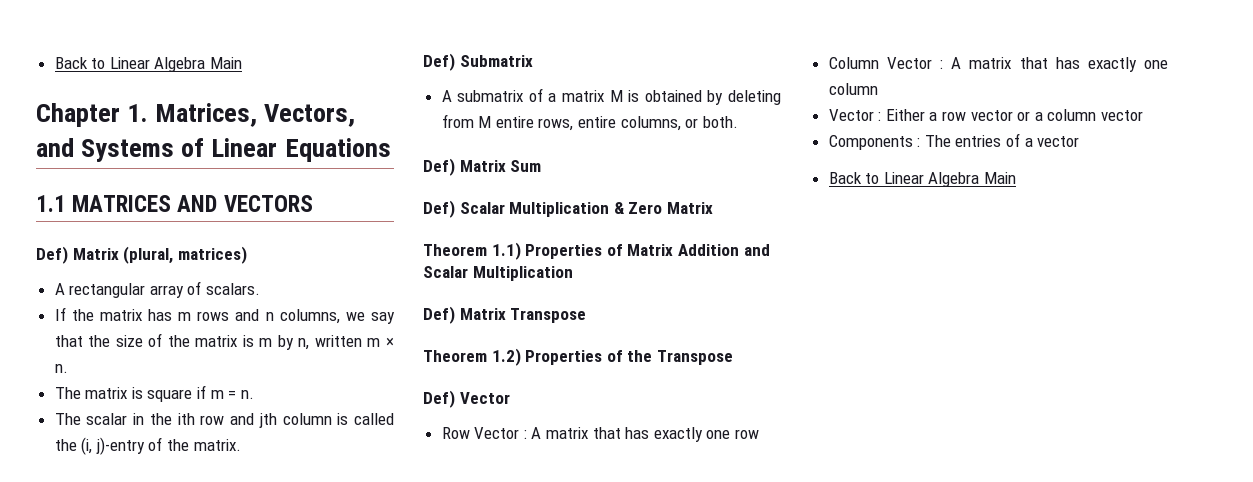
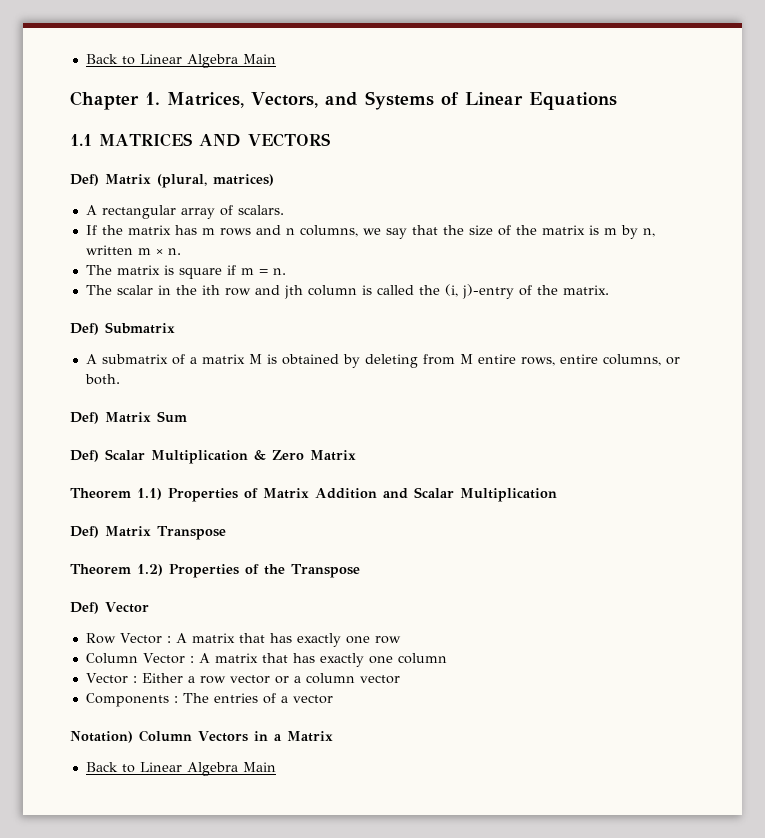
(1080, 141) none -> [70,730,333,743] // Notation) Column Vectors in a Matrix

